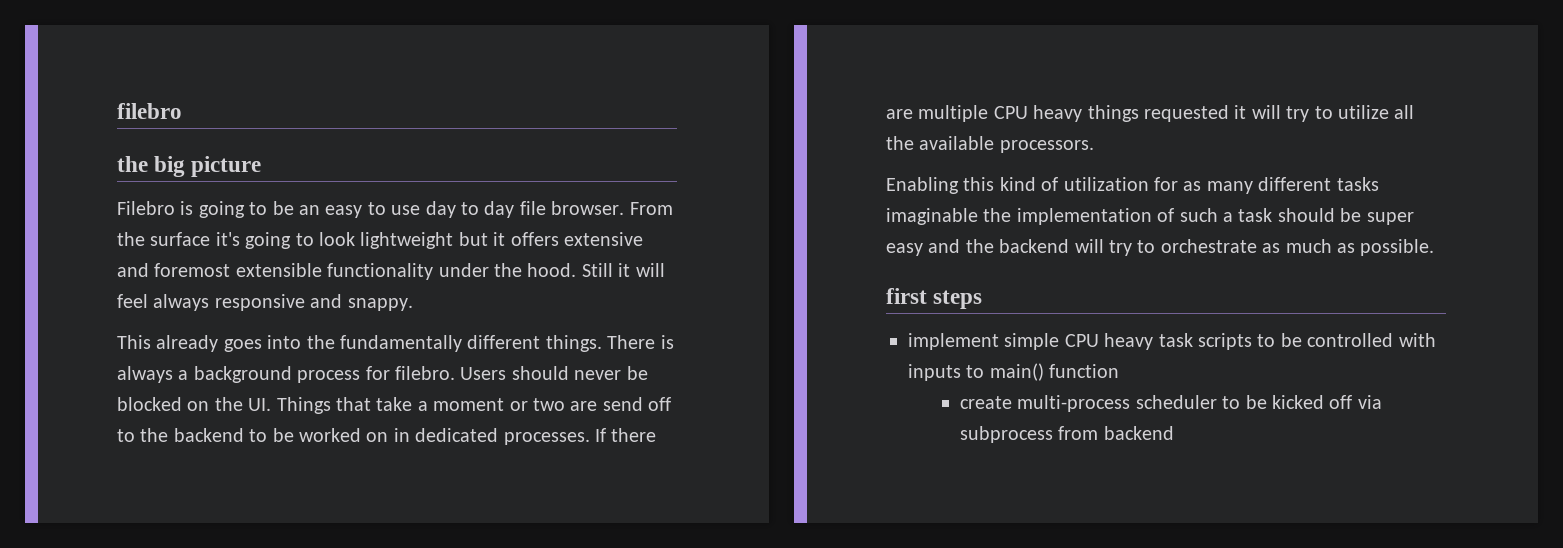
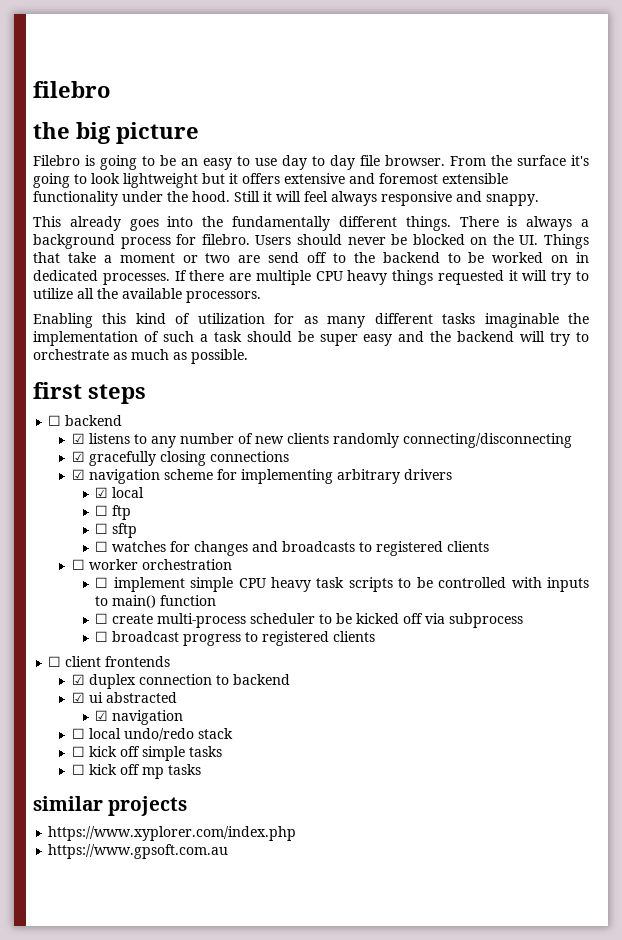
(983, 299) none -> [48,415,123,426] [71,433,572,448] [71,451,289,466] [71,469,452,484] [95,487,145,498] [95,505,132,520] [95,523,138,538] [95,541,490,556] [71,559,232,570] [95,577,109,588] ☐ backend // ☑ listens to any number of new clients randomly connecting/disconnecting // ☑ gracefully closing connections // ☑ navigation scheme for implementing arbitrary drivers // ☑ local // ☐ ftp // ☐ sftp // ☐ watches for changes and broadcasts to registered clients // ☐ worker orchestration // ☐
(1120, 371) none -> [95,613,109,624] ☐
[1058,426,1174,440] from backend -> [95,631,376,646] [48,656,171,667] [71,674,290,689] [71,692,177,703] [95,710,184,725] [71,728,233,741] [71,746,222,761] [71,764,201,779] [33,796,188,816] [48,826,297,841] [48,844,229,859] // ☐ broadcast progress to registered clients // ☐ client frontends // ☑ duplex connection to backend // ☑ ui abstracted // ☑ navigation // ☐ local undo/redo stack // ☐ kick off simple tasks // ☐ kick off mp tasks // similar projects // https://www.xyplorer.com/index.php // https://www.gpsoft.com.au

